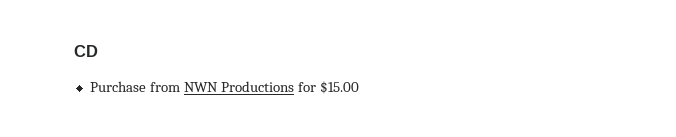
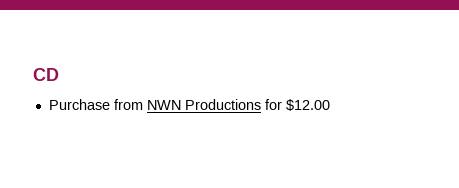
[319,81,359,94] $15.00 -> [285,99,330,111] $12.00

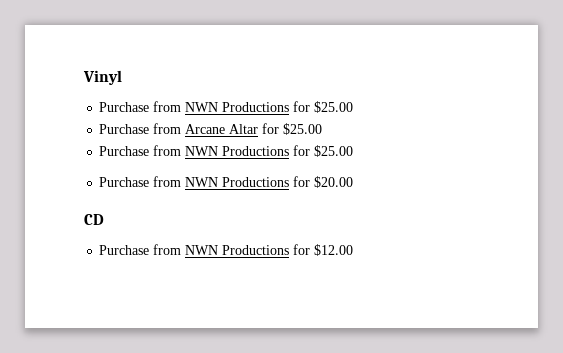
(33, 74) none -> [83,70,122,85] [99,101,354,113] [99,123,323,135] [99,145,354,157] [99,176,354,188] Vinyl // Purchase from NWN Productions for $25.00 // Purchase from Arcane Altar for $25.00 // Purchase from NWN Productions for $25.00 // Purchase from NWN Productions for $20.00 //

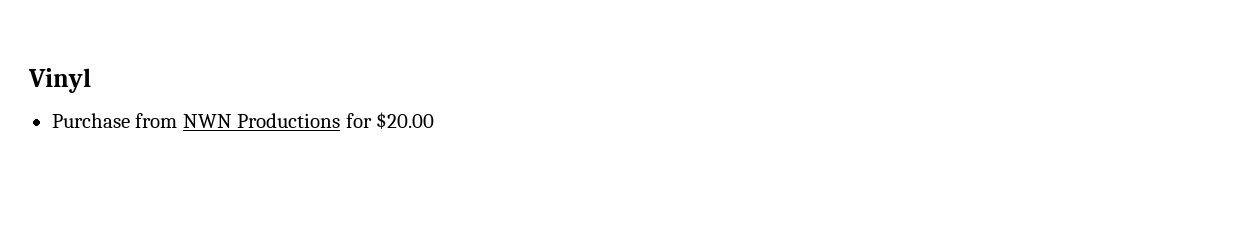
[99,101,354,113] [99,123,323,135] [99,145,354,157] // Purchase from NWN Productions for $25.00 // Purchase from Arcane Altar for $25.00 // Purchase from NWN Productions for $25.00 -> (91, 80) none
[84,214,104,225] [99,244,354,256] // CD // Purchase from NWN Productions for $12.00 -> (435, 120) none

